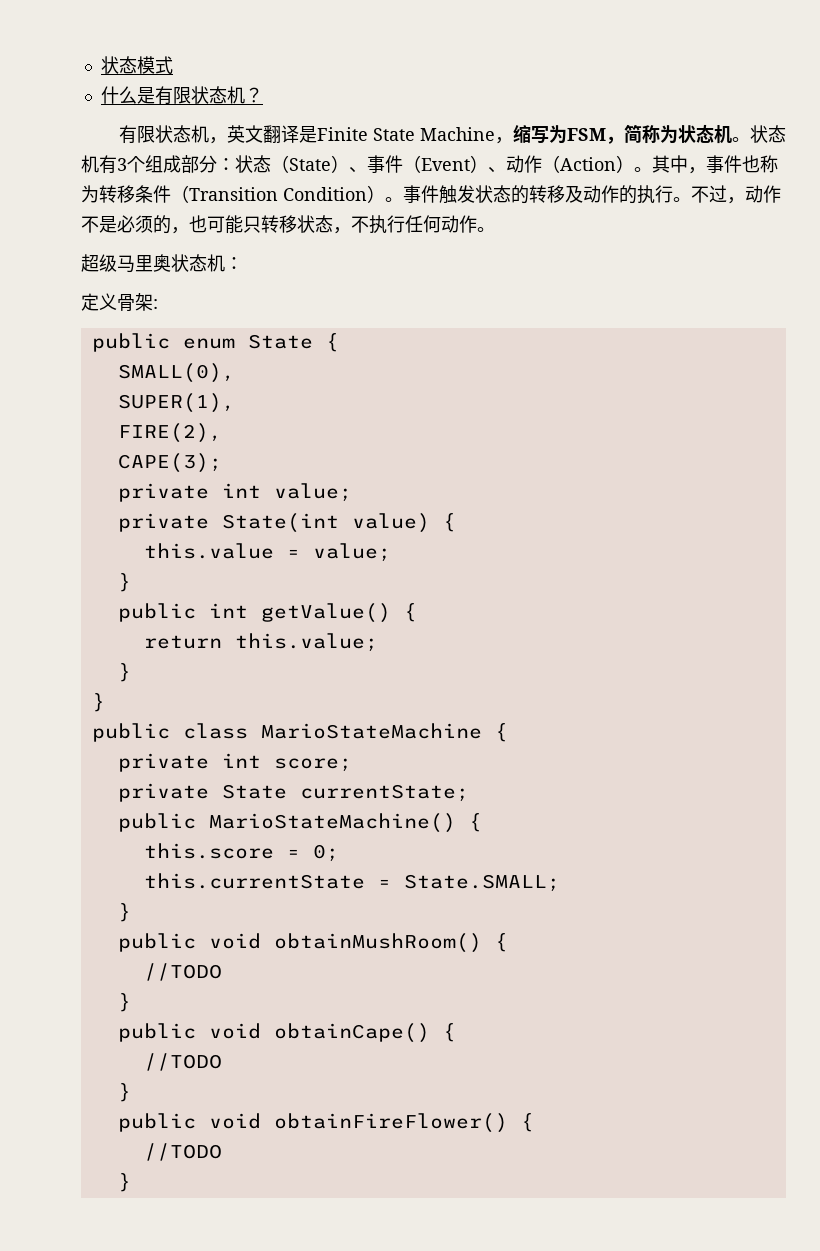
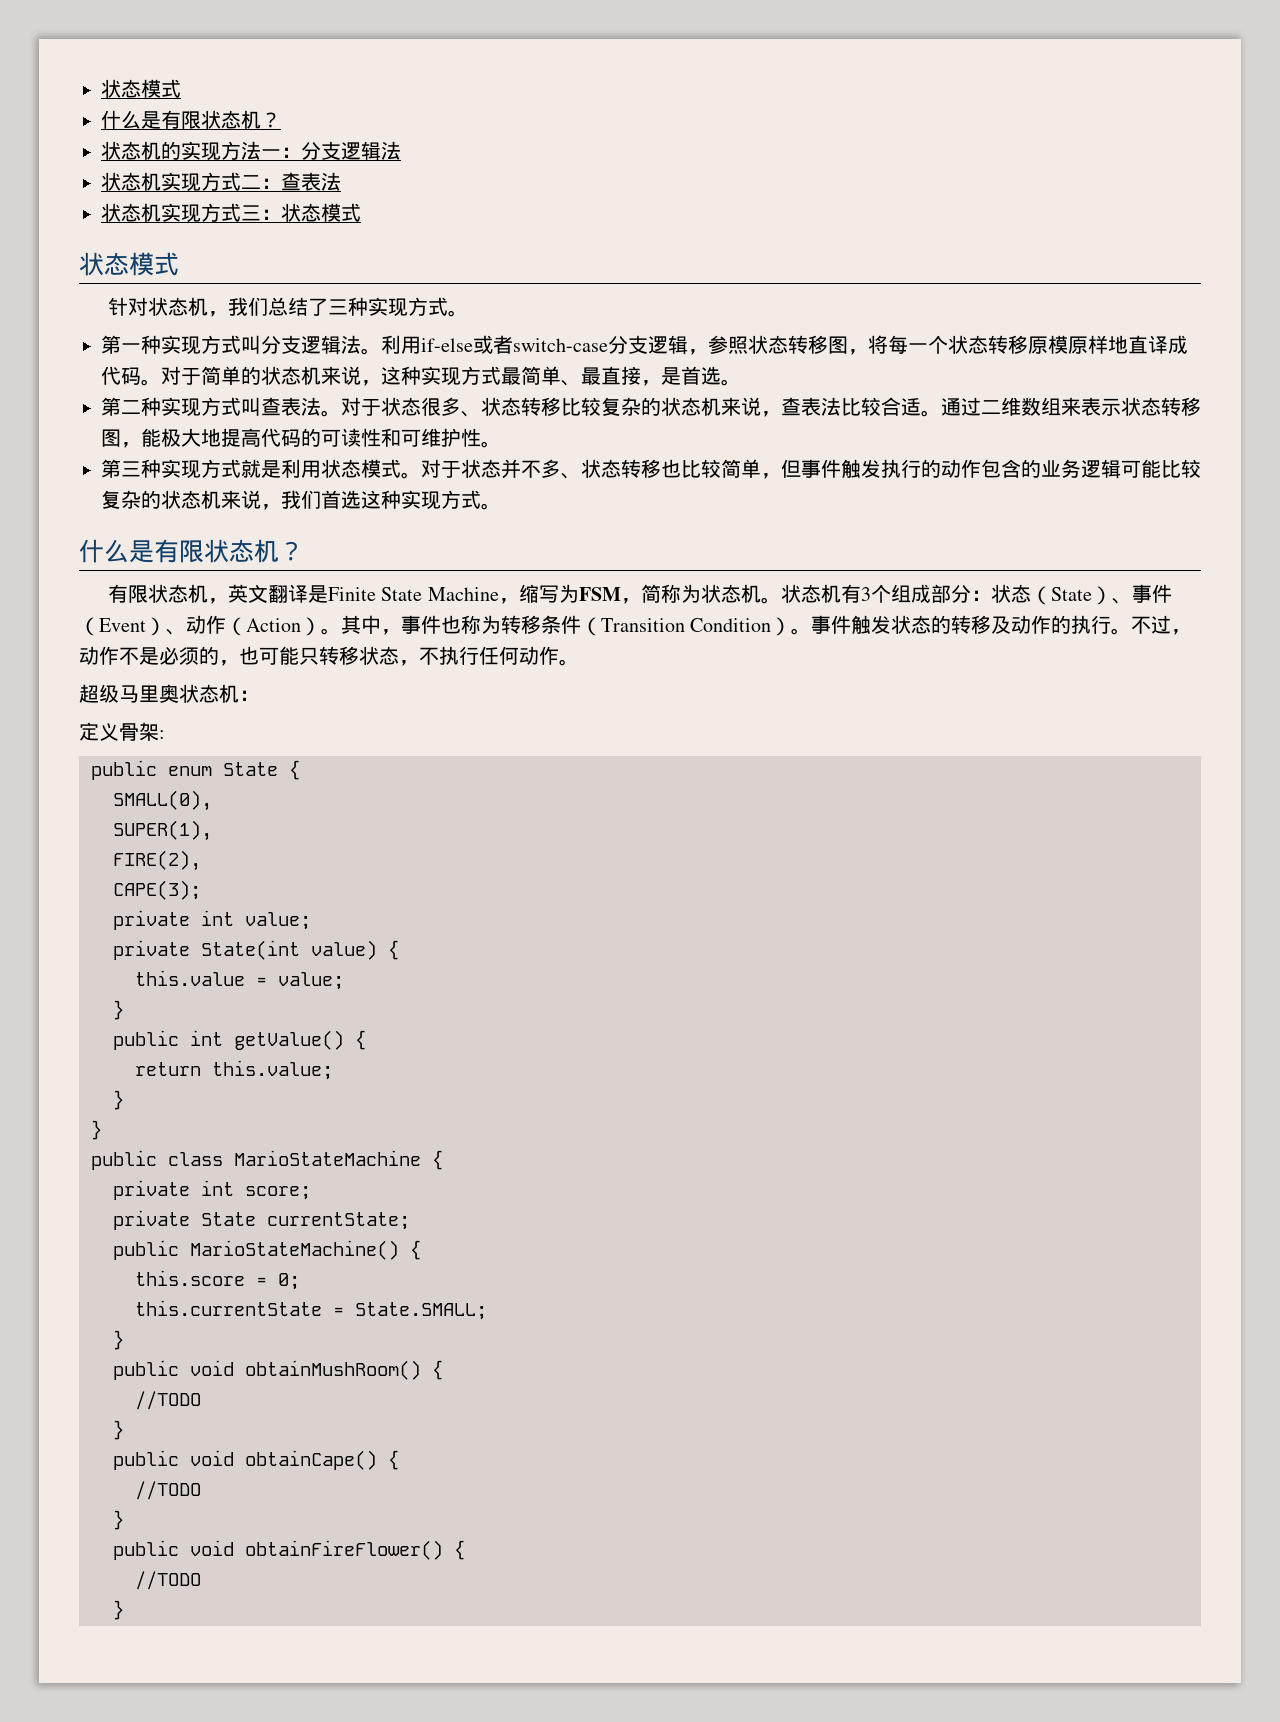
(263, 95) none -> [101,141,401,161] [101,172,341,192] [101,203,361,223] [79,252,179,276] [107,297,468,317] [101,335,1188,355] [101,366,741,386] [101,397,1201,417] [101,428,501,448] [101,459,1201,479] [101,490,501,510] [79,539,304,563] // 状态机的实现方法一：分支逻辑法 // 状态机实现方式二：查表法 // 状态机实现方式三：状态模式 // 状态模式 // 针对状态机，我们总结了三种实现方式。 // 第一种实现方式叫分支逻辑法。利用if-else或者switch-case分支逻辑，参照状态转移图，将每一个状态转移原模原样地直译成代码。对于简单的状态机来说，这种实现方式最简单、最直接，是首选。 // 第二种实现方式叫查表法。对于状态很多、状态转移比较复杂的状态机来说，查表法比较合适。通过二维数组来表示状态转移图，能极大地提高代码的可读性和可维护性。 // 第三种实现方式就是利用状态模式。对于状态并不多、状态转移也比较简单，但事件触发执行的动作包含的业务逻辑可能比较复杂的状态机来说，我们首选这种实现方式。 // 什么是有限状态机？

